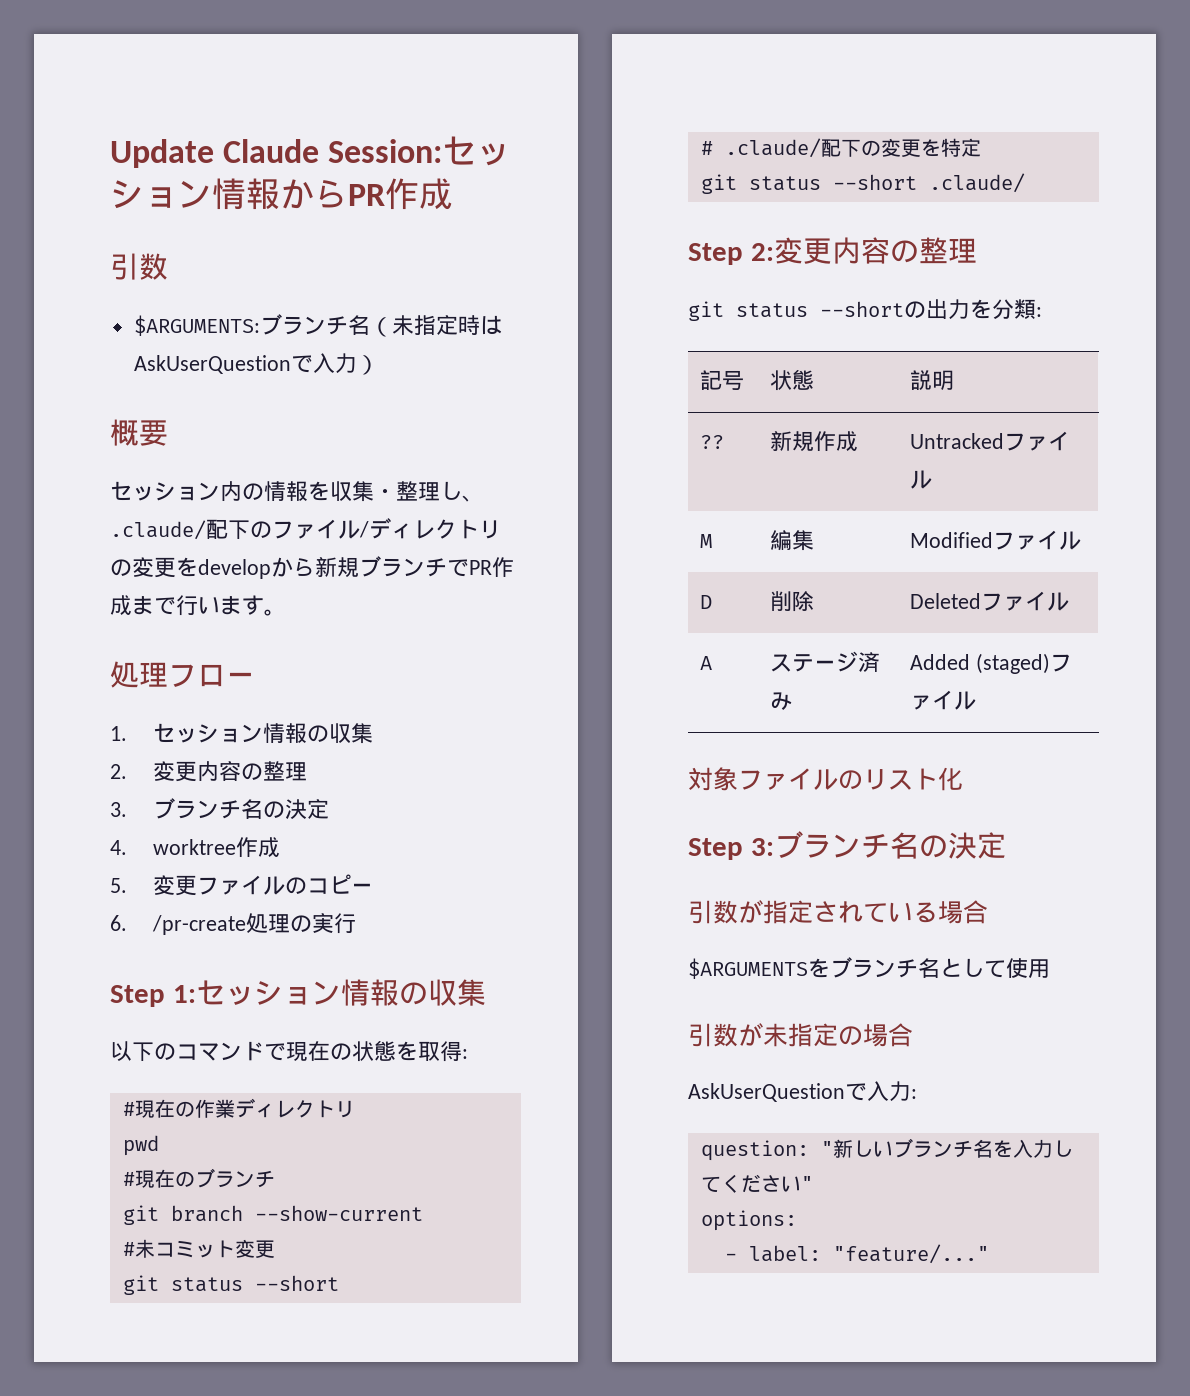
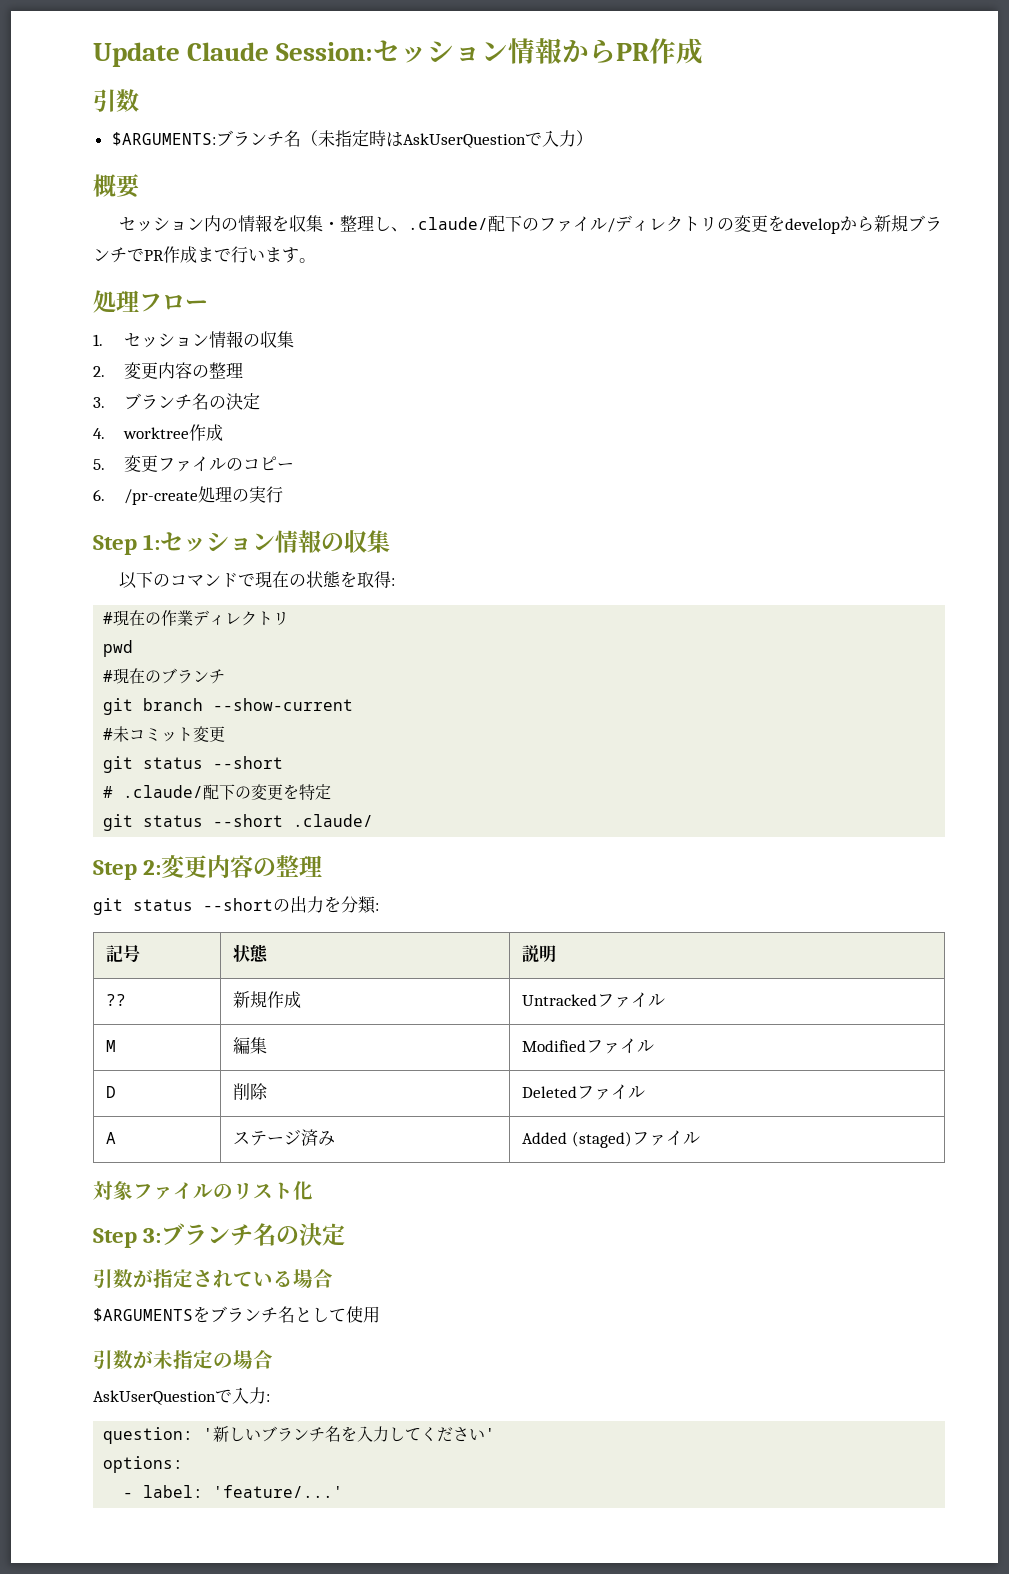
[820,1141,833,1156] " -> [203,1428,214,1440] '
[800,1176,813,1191] " -> [485,1428,496,1440] '
[832,1244,989,1264] "feature/..." -> [213,1485,344,1498] 'feature/...'

